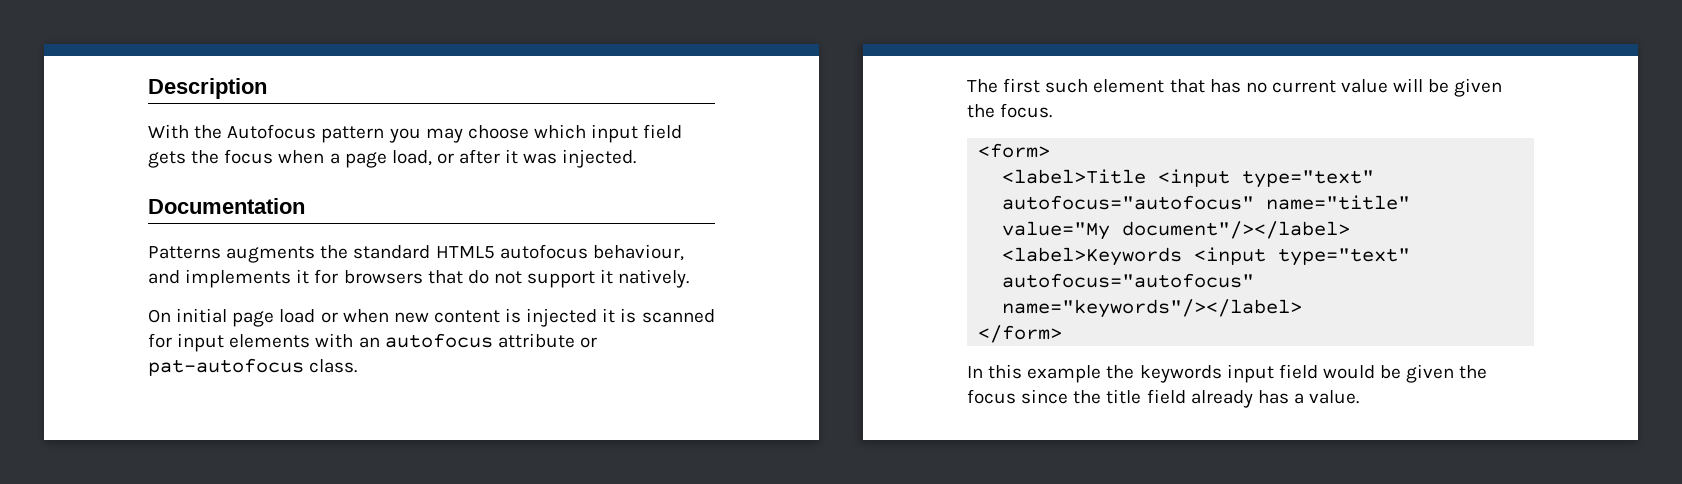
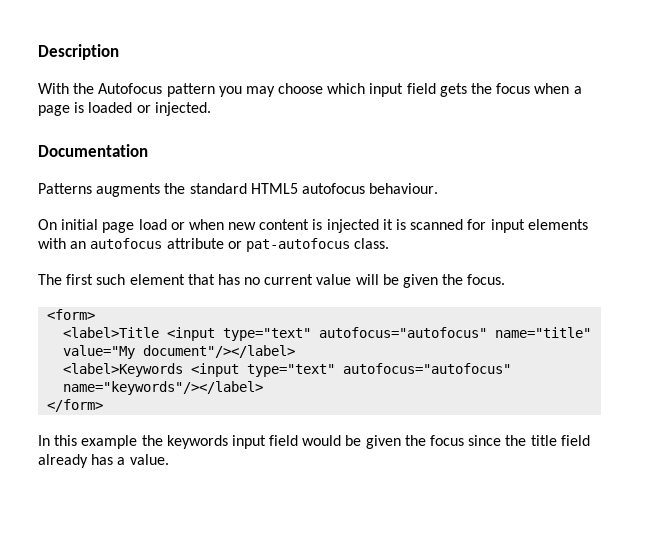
[391,149,558,166] load, or after it was -> [74,102,151,113] is loaded or
[592,244,684,261] [148,269,690,288] behaviour, and implements it for browsers that do not support it natively. -> [369,183,439,194] behaviour.

